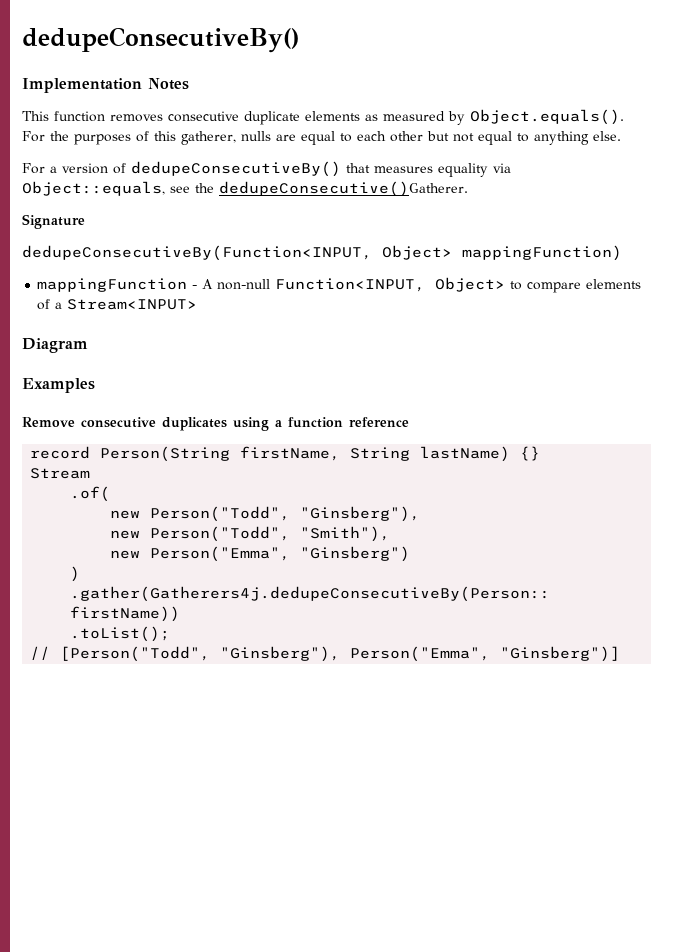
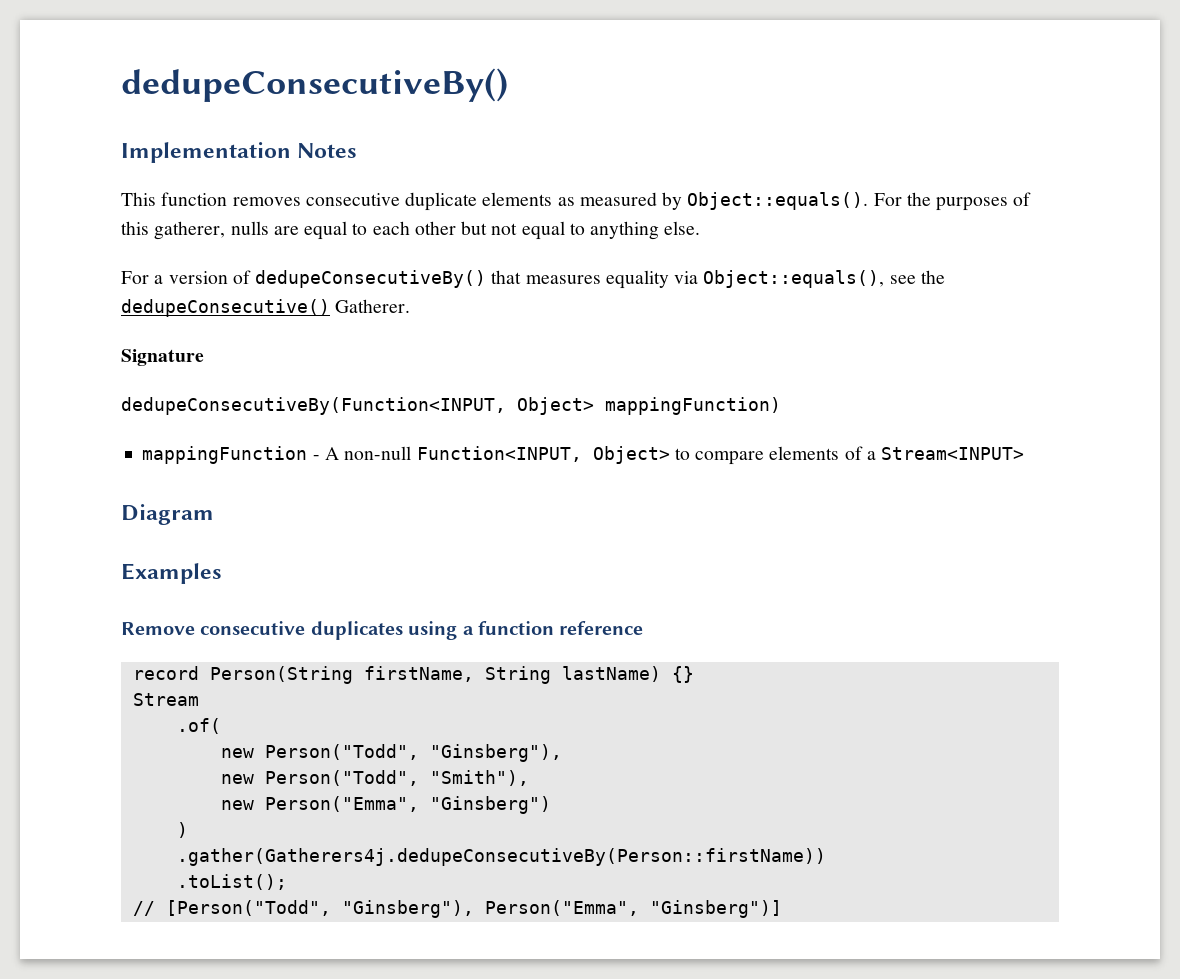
[470,109,624,125] Object.equals(). -> [687,192,869,210] Object::equals().
[22,181,165,196] Object::equals, -> [703,270,885,288] Object::equals(),
[219,181,468,197] dedupeConsecutive()Gatherer. -> [121,299,411,317] dedupeConsecutive() Gatherer.

